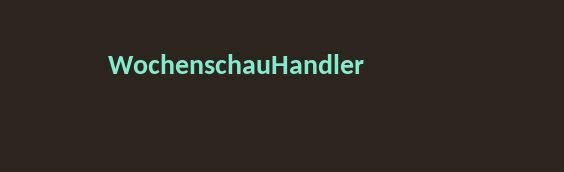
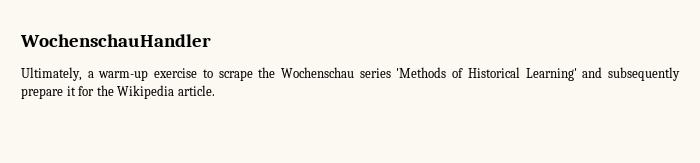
(364, 64) none -> [21,67,680,81] [21,85,215,99] // Ultimately, a warm-up exercise to scrape the Wochenschau series 'Methods of Historical Learning' and subsequently prepare it for the Wikipedia article.

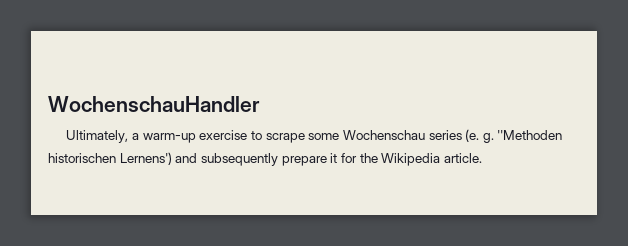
[258,67,276,78] the -> [308,133,340,140] some
[396,67,577,81] 'Methods of Historical Learning' -> [465,129,563,143] [48,152,172,165] (e. g. ''Methoden historischen Lernens')

